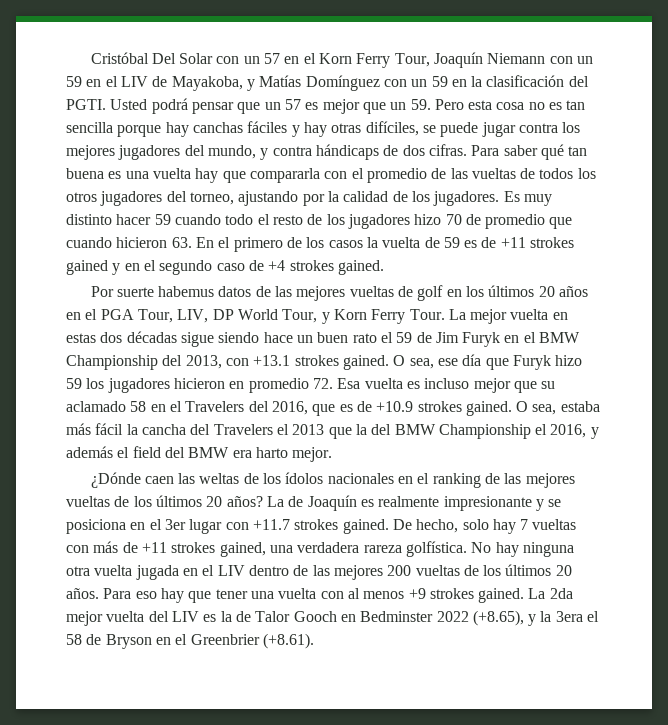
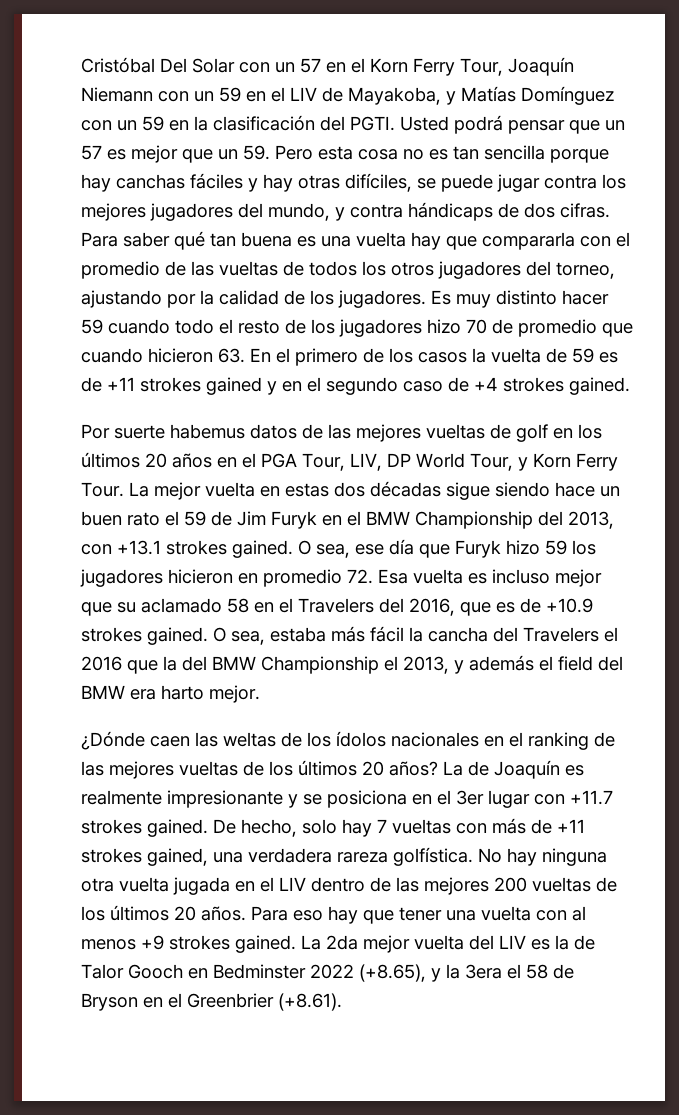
[292,424,325,435] 2013 -> [81,656,122,671] 2016
[550,424,587,438] 2016, -> [403,656,449,674] 2013,

